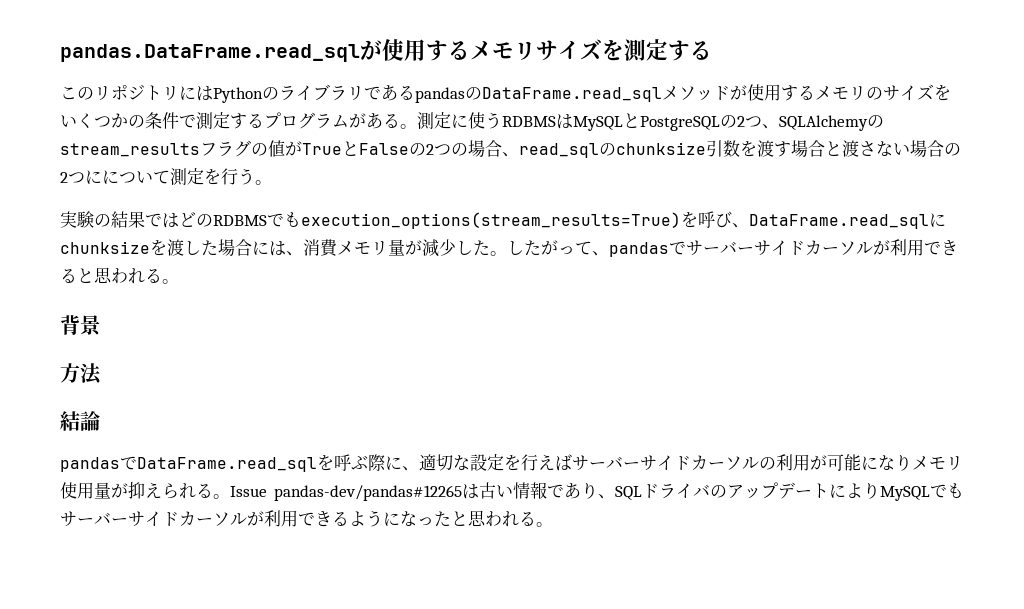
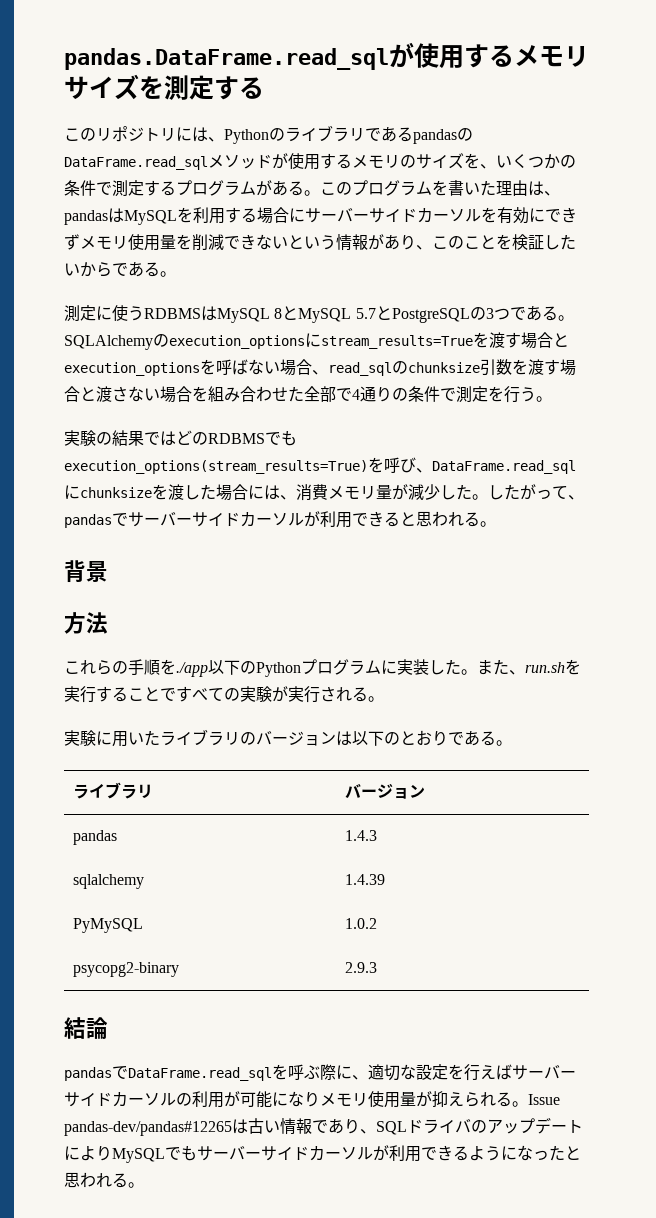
(213, 93) none -> [208,137,224,142] 、
(951, 92) none -> [480,164,496,169] 、
(417, 126) none -> [320,180,560,196] [64,207,577,225] [64,234,576,251] [64,261,176,277] このプログラムを書いた理由は、pandasはMySQLを利用する場合にサーバーサイドカーソルを有効にできずメモリ使用量を削減できないという情報があり、このことを検証したいからである。 //
[623,113,884,131] [60,140,468,157] とPostgreSQLの2つ、SQLAlchemyのstream_resultsフラグの値がTrueとFalseの2つの -> [274,305,574,323] [64,332,569,350] [64,359,280,376] 8とMySQL 5.7とPostgreSQLの3つである。SQLAlchemyのexecution_optionsにstream_results=Trueを渡す場合とexecution_optionsを呼ばない
[944,143,961,156] [60,170,170,184] の2つにについて -> [192,386,456,402] を組み合わせた全部で4通りの条件で
(102, 374) none -> [64,659,581,677] [64,686,384,703] [64,729,512,747] [73,782,154,799] [345,784,426,799] [73,830,118,845] [345,830,378,841] [73,874,145,889] [345,874,386,885] [73,918,144,933] [345,918,378,929] [73,962,180,977] [345,962,378,973] // これらの手順を./app以下のPythonプログラムに実装した。また、run.shを実行することですべての実験が実行される。 // 実験に用いたライブラリのバージョンは以下のとおりである。 // ライブラリ | バージョン // pandas | 1.4.3 // sqlalchemy | 1.4.39 // PyMySQL | 1.0.2 // psycopg2-binary | 2.9.3

